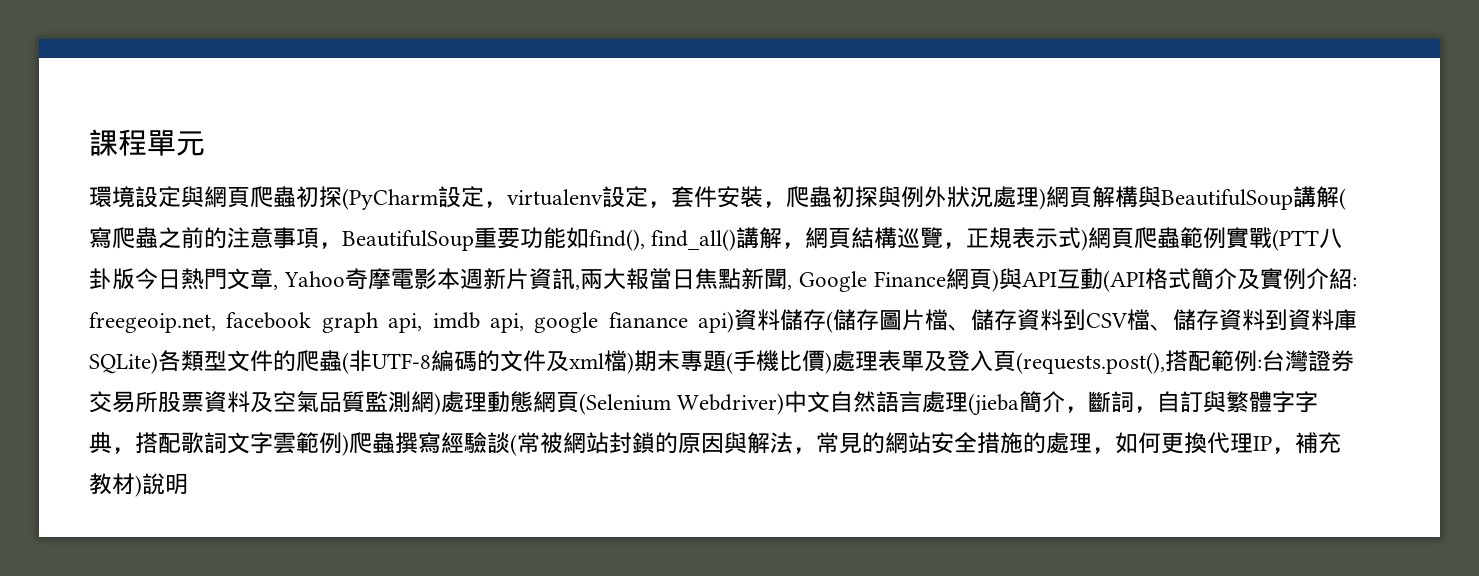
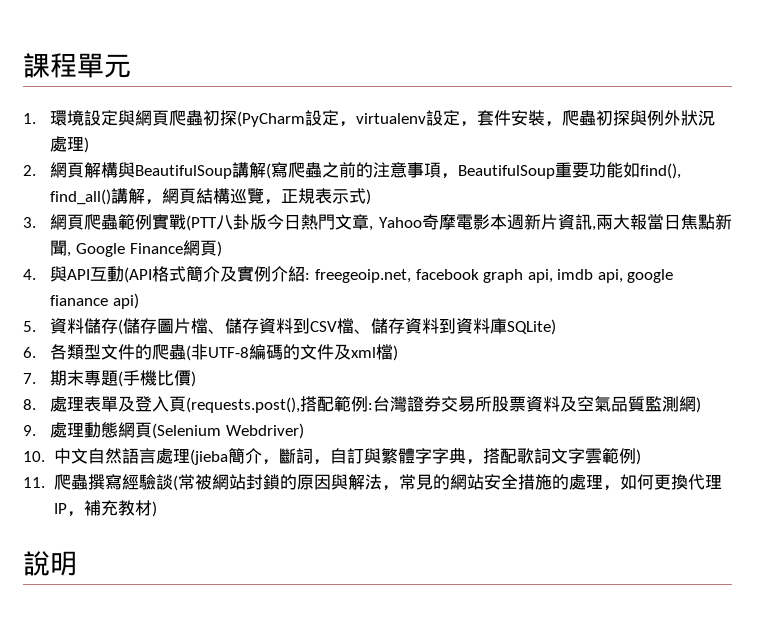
(205, 143) none -> [23,113,36,124] 1.
(1046, 199) none -> [23,165,36,176] // 2.
(1089, 240) none -> [23,217,36,228] // 3.
(999, 281) none -> [23,269,36,280] // 4.
(734, 322) none -> [23,321,36,332] // 5.
(158, 363) none -> [23,347,36,358] // 6.
(634, 363) none -> [23,373,36,384] // 7.
(832, 363) none -> [23,399,36,410] // 8.
(441, 404) none -> [23,425,36,436] // 9.
(785, 404) none -> [23,451,45,462] // 10.
(349, 445) none -> [23,477,45,488] // 11.
(142, 486) none -> (157, 509) //

